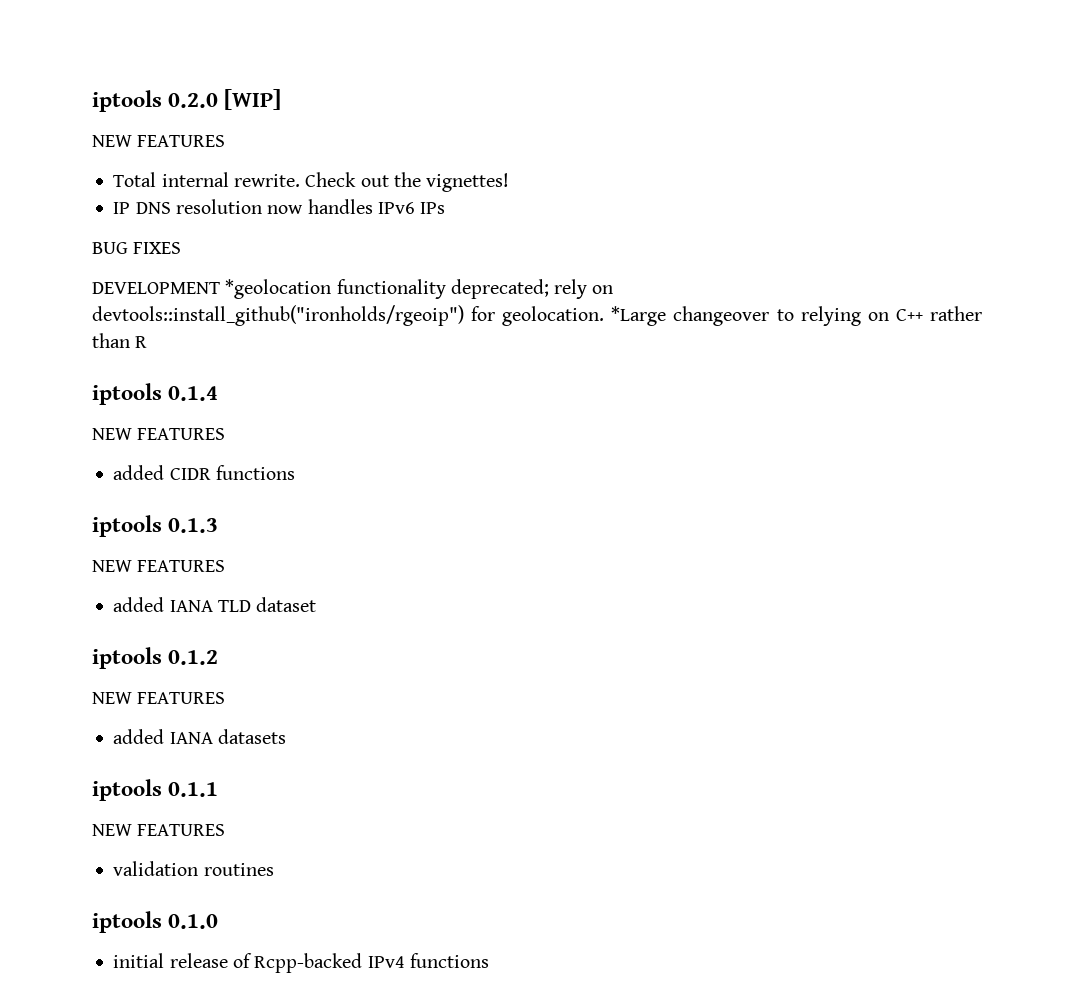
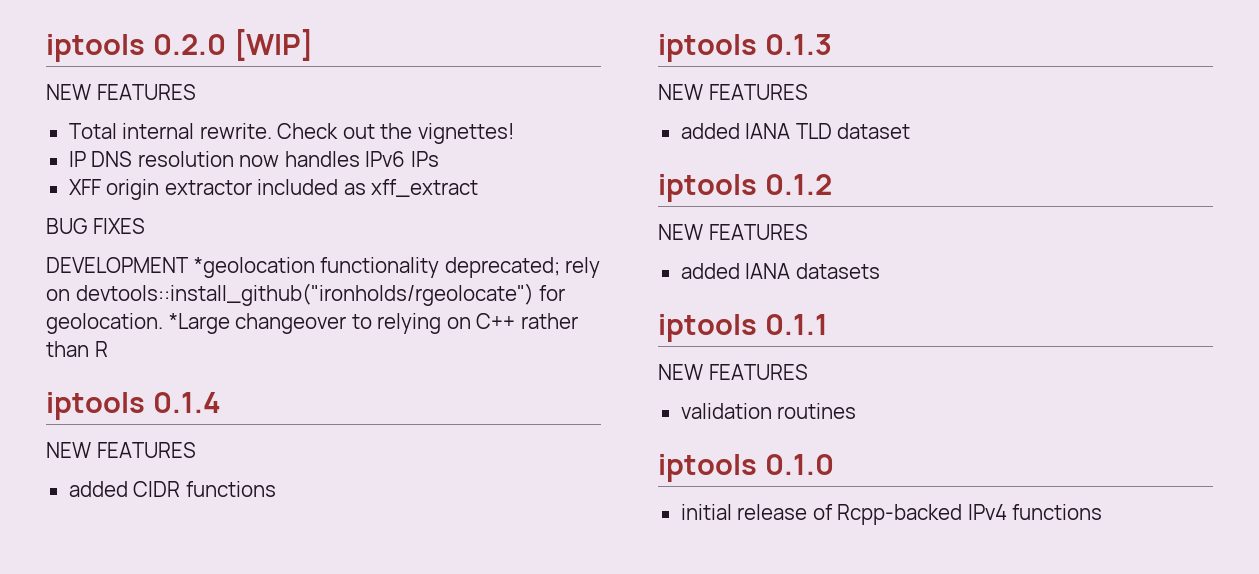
(446, 208) none -> [68,179,479,200] // XFF origin extractor included as xff_extract
[92,305,464,326] devtools::install_github("ironholds/rgeoip") -> [75,283,534,306] devtools::install_github("ironholds/rgeolocate")

